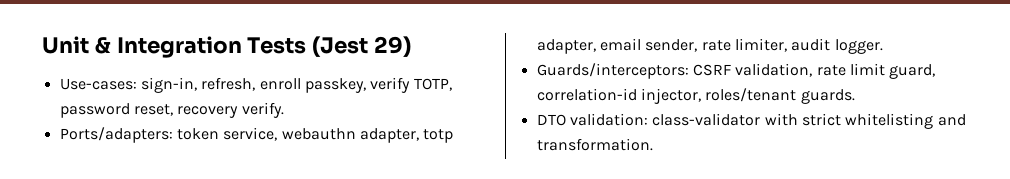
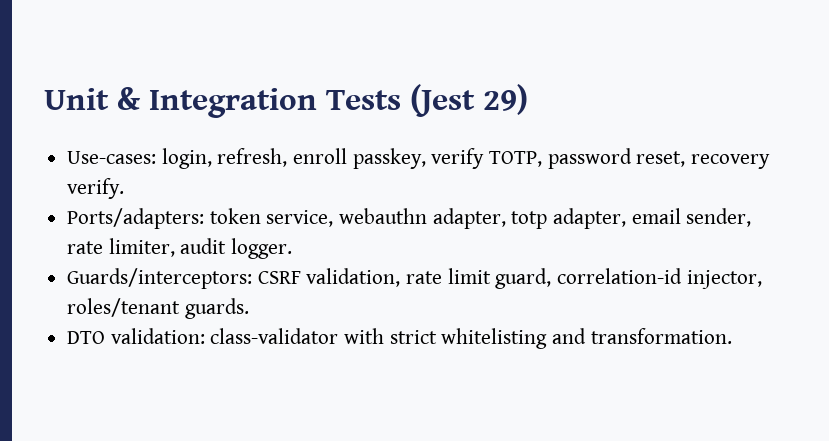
[140,77,197,93] sign-in, -> [161,148,212,169] login,

